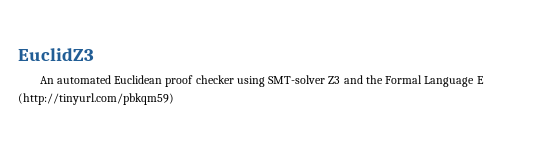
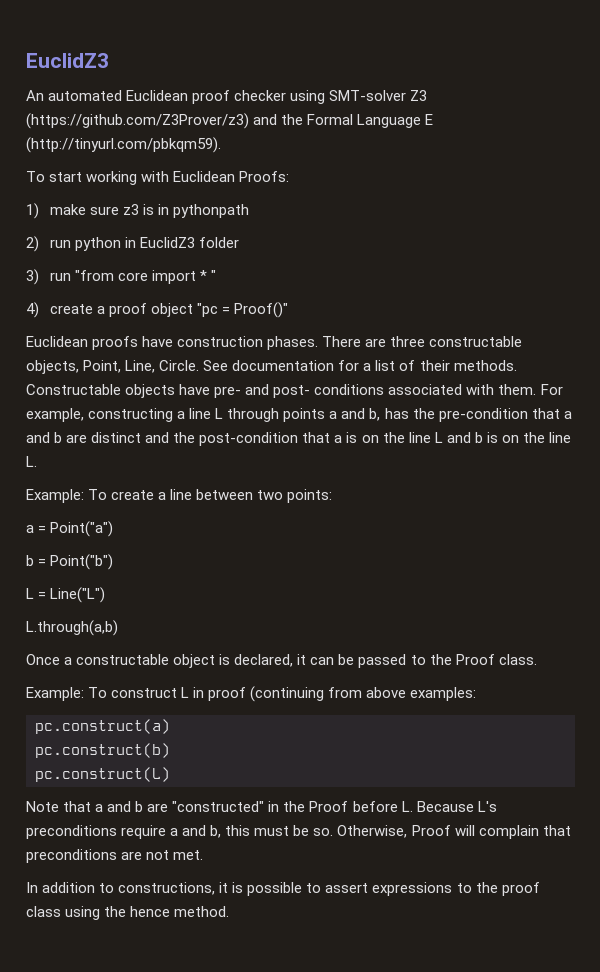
(341, 80) none -> [26,113,249,129] (https://github.com/Z3Prover/z3)
[18,93,174,105] (http://tinyurl.com/pbkqm59) -> [26,137,221,153] [26,171,290,185] [26,203,249,219] [26,236,239,252] [26,269,216,285] [26,302,288,318] [26,336,523,350] [26,360,517,374] [26,384,563,398] [26,408,572,422] [26,432,571,446] [26,456,37,467] [26,489,333,503] [26,521,114,537] [26,554,114,570] [26,587,106,603] [26,620,118,636] [26,654,537,668] [26,686,477,702] [35,719,170,734] [35,743,170,758] [35,767,170,782] [26,801,497,812] [26,825,571,839] [26,849,204,863] [26,882,540,896] [26,906,230,920] (http://tinyurl.com/pbkqm59). // To start working with Euclidean Proofs: // 1) make sure z3 is in pythonpath // 2) run python in EuclidZ3 folder // 3) run "from core import * " // 4) create a proof object "pc = Proof()" // Euclidean proofs have construction phases. There are three constructable objects, Point, Line, Circle. See documentation for a list of their methods. Constructable objects have pre- and post- conditions associated with them. For example, constructing a line L through points a and b, has the pre-condition that a and b are distinct and the post-condition that a is on the line L and b is on the line L. // Example: To create a line between two points: // a = Point("a") // b = Point("b") // L = Line("L") // L.through(a,b) // Once a constructable object is declared, it can be passed to the Proof class. // Example: To construct L in proof (continuing from above examples: // pc.construct(a) // pc.construct(b) // pc.construct(L) // Note that a and b are "constructed" in the Proof before L. Because L's preconditions require a and b, this must be so. Otherwise, Proof will complain that preconditions are not met. // In addition to constructions, it is possible to assert expressions to the proof class using the hence method.

